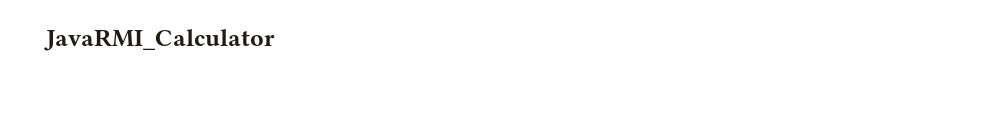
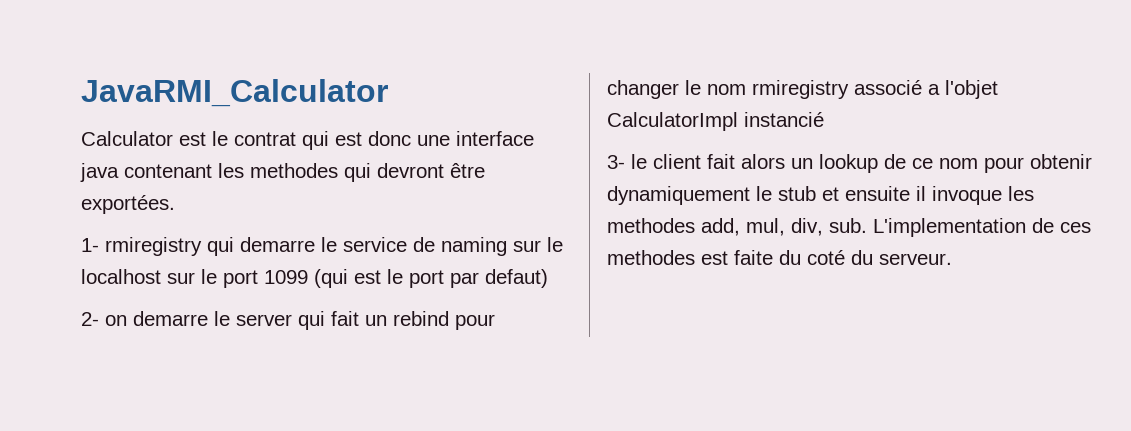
(275, 40) none -> [81,131,534,150] [80,163,485,182] [81,195,175,214] [81,237,563,256] [81,269,548,288] [81,311,495,330] [607,80,998,99] [607,112,824,131] [607,154,1092,173] [607,186,1034,205] [607,218,1091,237] [607,250,952,265] // Calculator est le contrat qui est donc une interface java contenant les methodes qui devront être exportées. // 1- rmiregistry qui demarre le service de naming sur le localhost sur le port 1099 (qui est le port par defaut) // 2- on demarre le server qui fait un rebind pour changer le nom rmiregistry associé a l'objet CalculatorImpl instancié // 3- le client fait alors un lookup de ce nom pour obtenir dynamiquement le stub et ensuite il invoque les methodes add, mul, div, sub. L'implementation de ces methodes est faite du coté du serveur.

